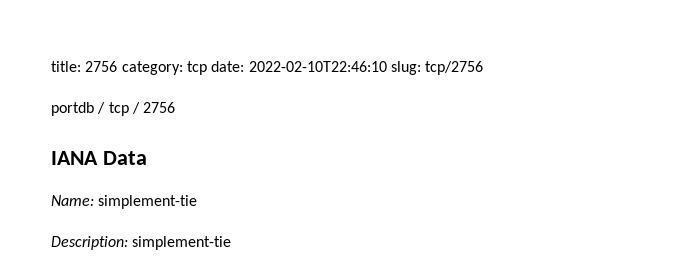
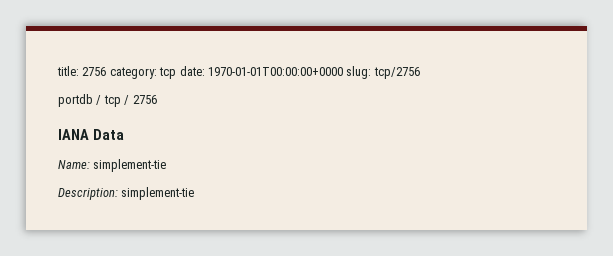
[248,61,387,72] 2022-02-10T22:46:10 -> [207,67,343,76] 1970-01-01T00:00:00+0000

